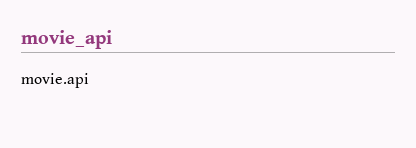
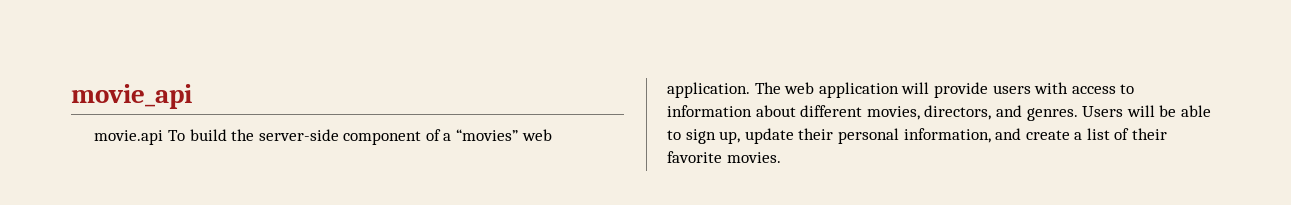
(89, 80) none -> [167,129,552,145] [667,82,1135,98] [667,105,1211,121] [667,128,1168,144] [667,151,781,163] To build the server-side component of a “movies” web application. The web application will provide users with access to information about different movies, directors, and genres. Users will be able to sign up, update their personal information, and create a list of their favorite movies.

